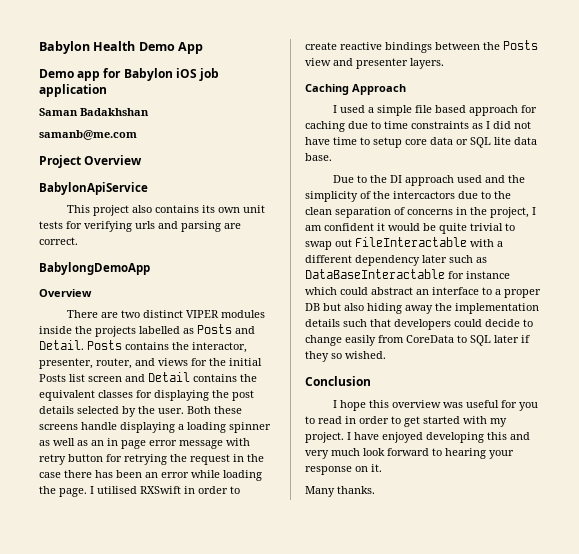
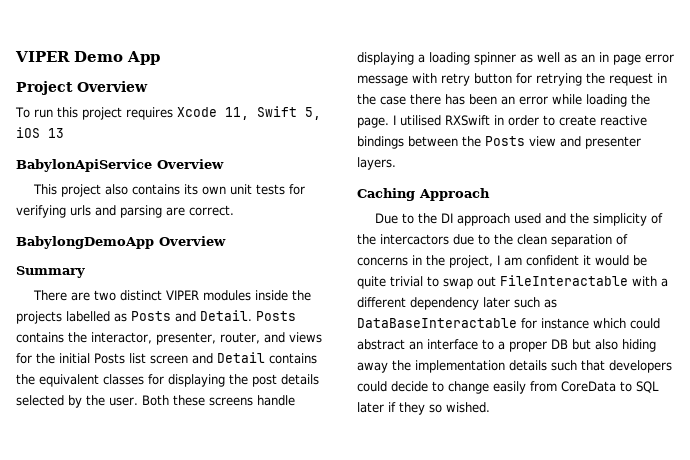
[39,41,136,54] Babylon Health -> [15,51,70,62] VIPER
[39,68,220,81] [39,84,107,97] [39,108,149,116] [39,130,137,140] [39,155,143,168] Demo app for Babylon iOS job application // Saman Badakhshan // samanb@me.com // Project Overview -> [16,81,148,95] [15,106,321,120] [16,127,64,138] Project Overview // To run this project requires Xcode 11, Swift 5, iOS 13
(148, 188) none -> [157,159,224,169] Overview
[39,289,92,297] // Overview -> [159,236,226,246] [16,266,85,278] Overview // Summary
[333,105,538,116] [305,121,531,132] [305,137,537,148] [305,153,332,161] // I used a simple file based approach for caching due to time constraints as I did not have time to setup core data or SQL lite data base. -> (490, 194) none
[305,376,371,386] [333,400,539,411] [305,416,507,427] [305,432,530,443] [305,448,514,459] [305,464,382,475] [305,486,375,497] // Conclusion // I hope this overview was useful for you to read in order to get started with my project. I have enjoyed developing this and very much look forward to hearing your response on it. // Many thanks. -> (490, 407) none

